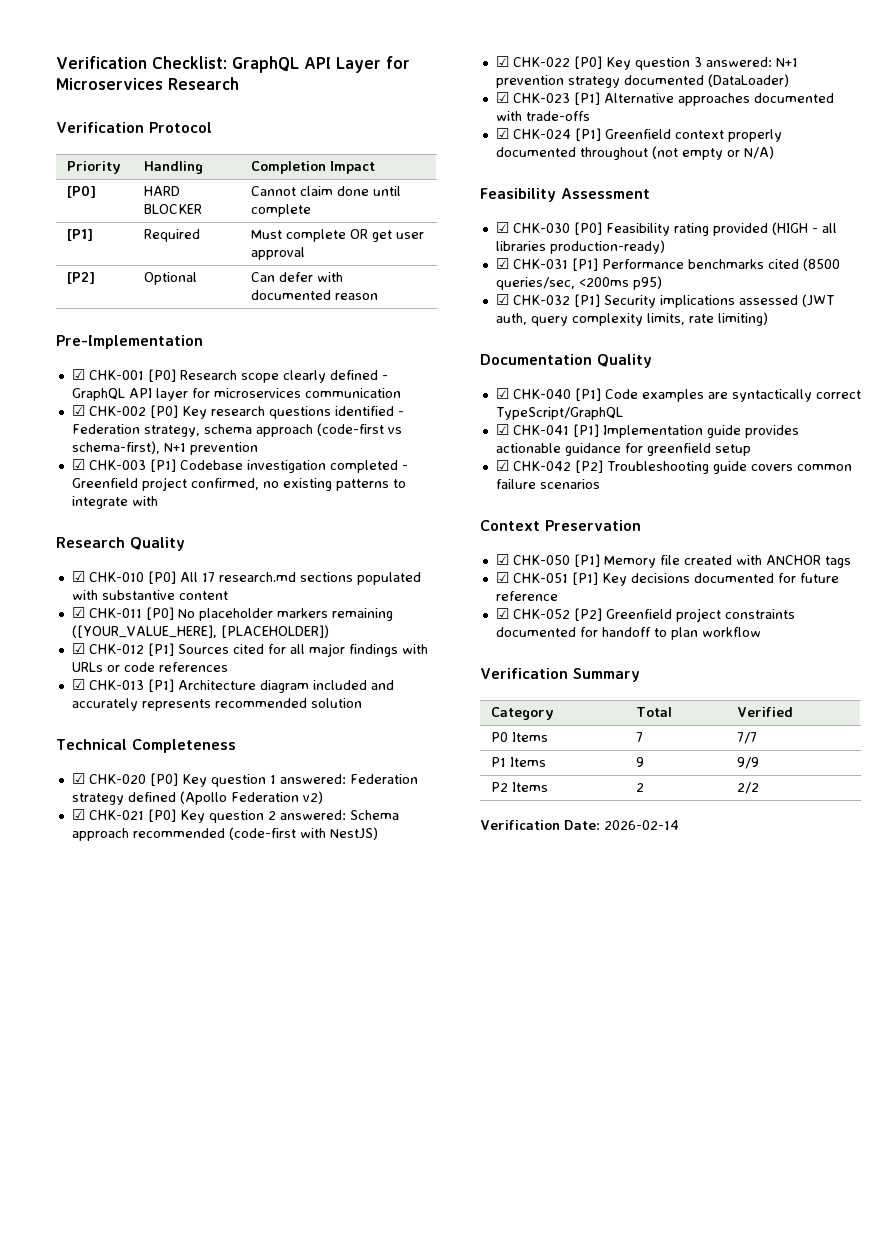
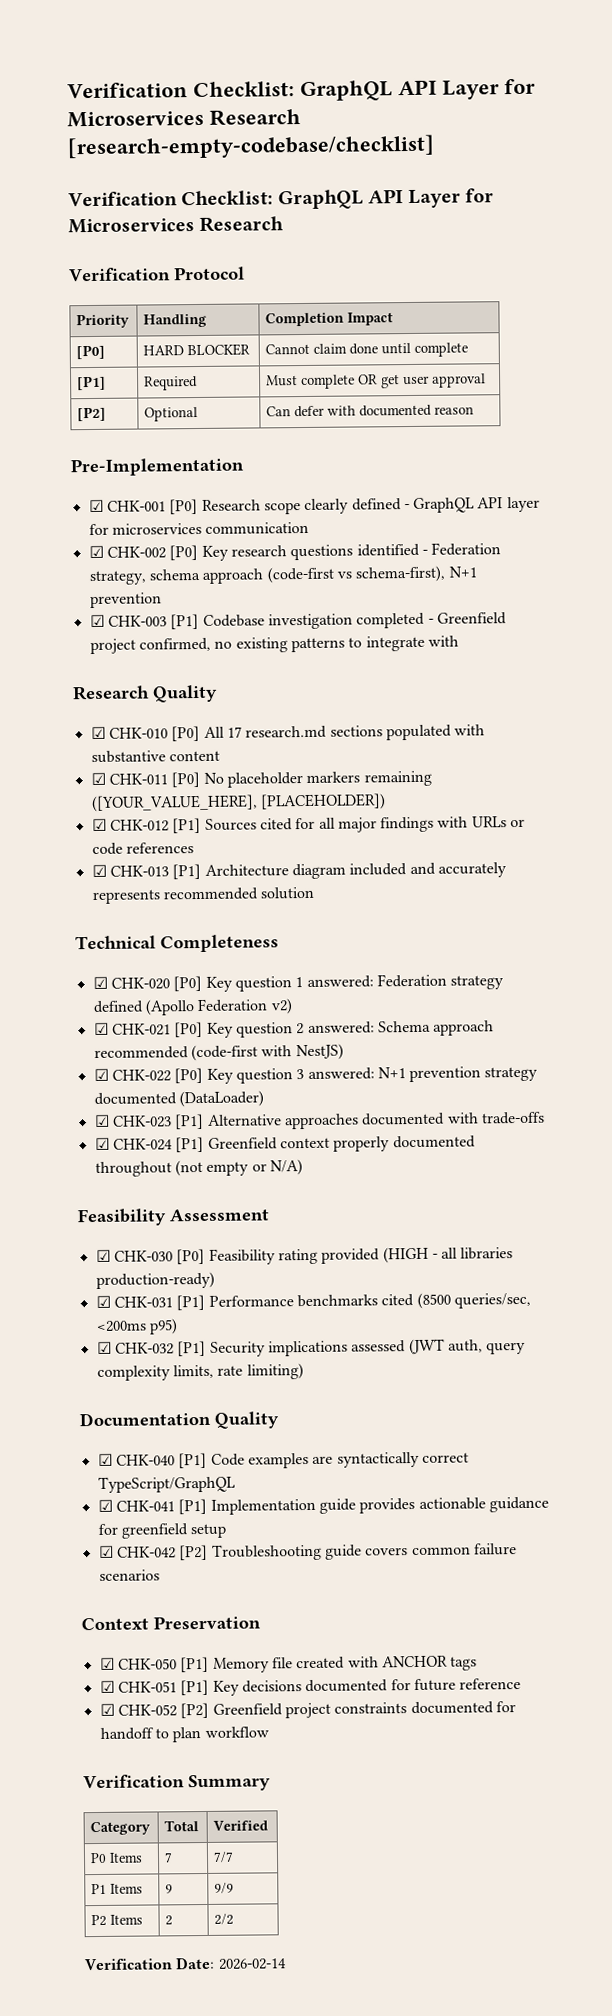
[56,56,410,73] [56,77,239,90] Verification Checklist: GraphQL API Layer for Microservices Research -> [67,78,536,102] [67,109,301,128] [67,134,434,160] [68,188,494,210] [68,216,285,234] Verification Checklist: GraphQL API Layer for Microservices Research [research-empty-codebase/checklist] // Verification Checklist: GraphQL API Layer for Microservices Research

